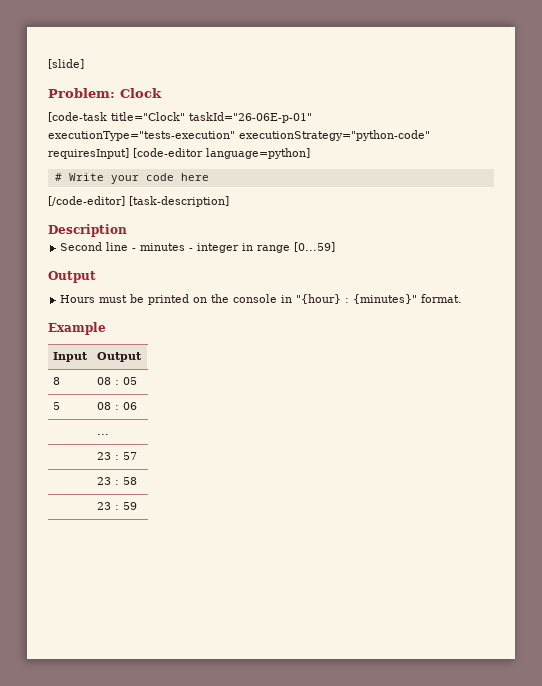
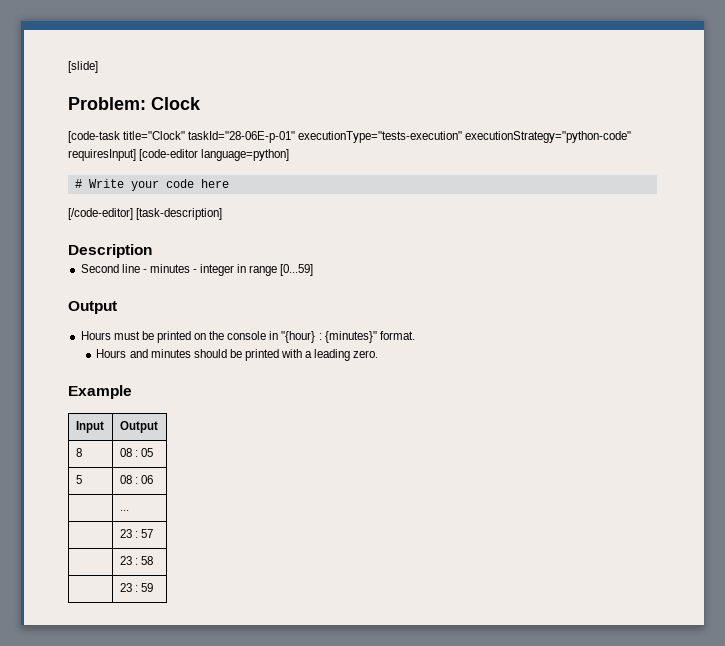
[189,112,312,123] taskId="26-06E-p-01" -> [188,131,296,143] taskId="28-06E-p-01"
(463, 298) none -> [96,349,379,361] // Hours and minutes should be printed with a leading zero.

